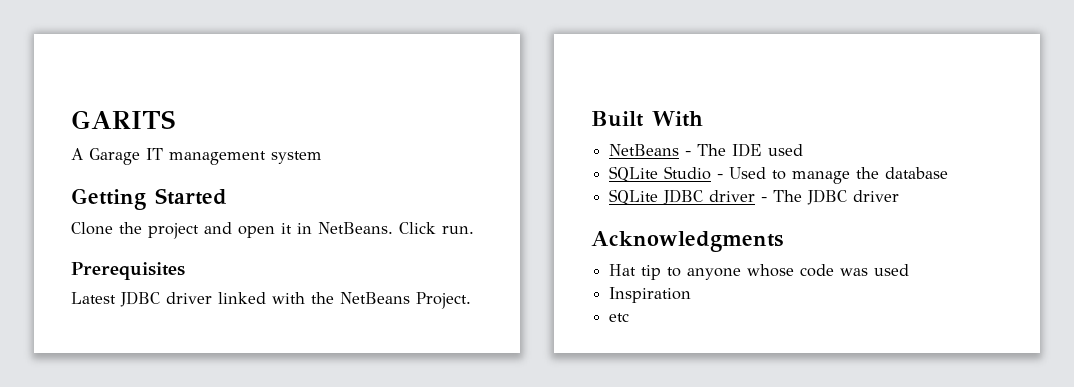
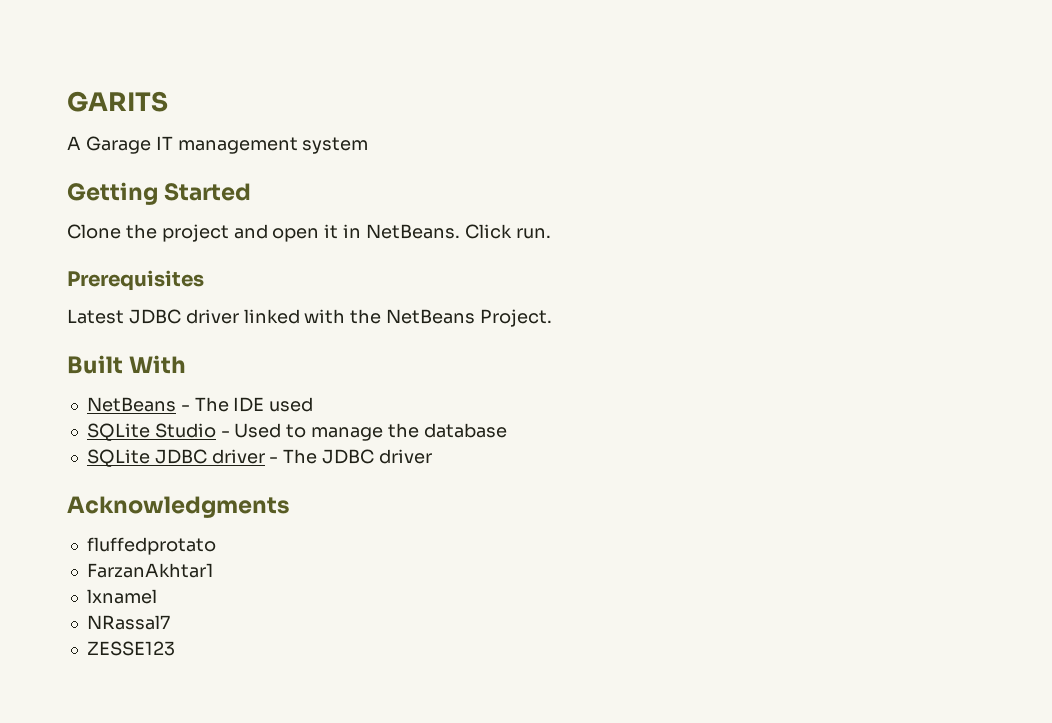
[609,264,910,280] [609,287,692,303] [609,313,630,322] Hat tip to anyone whose code was used // Inspiration // etc -> [86,537,216,555] [86,563,214,578] [86,589,157,604] [86,615,170,630] [86,641,175,656] fluffedprotato // FarzanAkhtar1 // lxnamel // NRassal7 // ZESSE123

